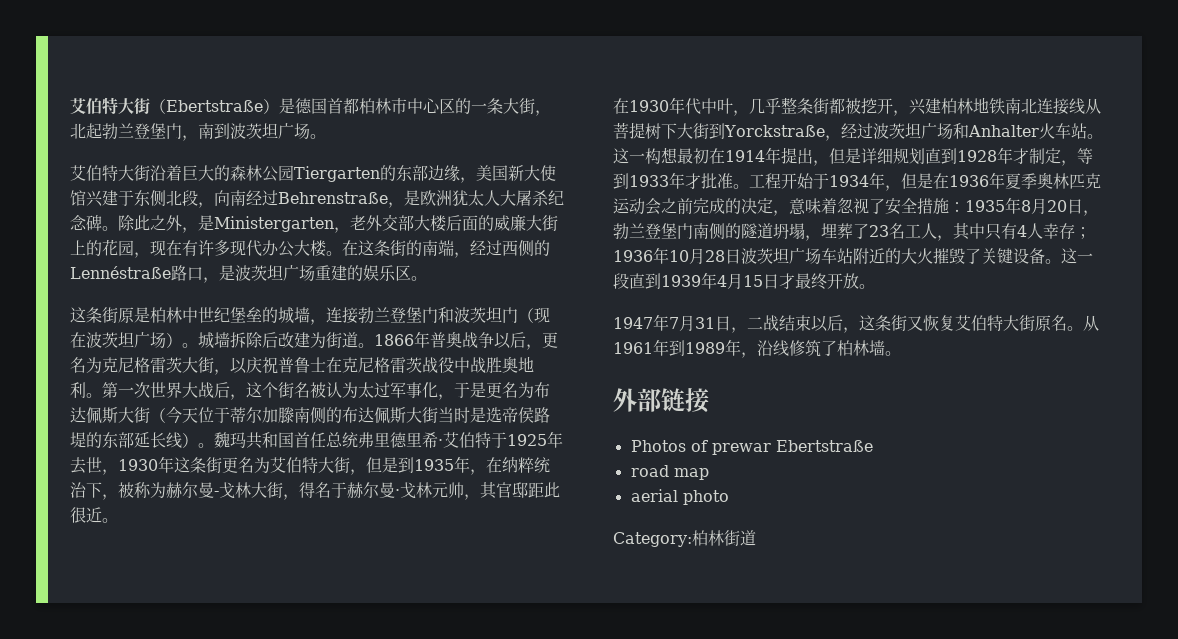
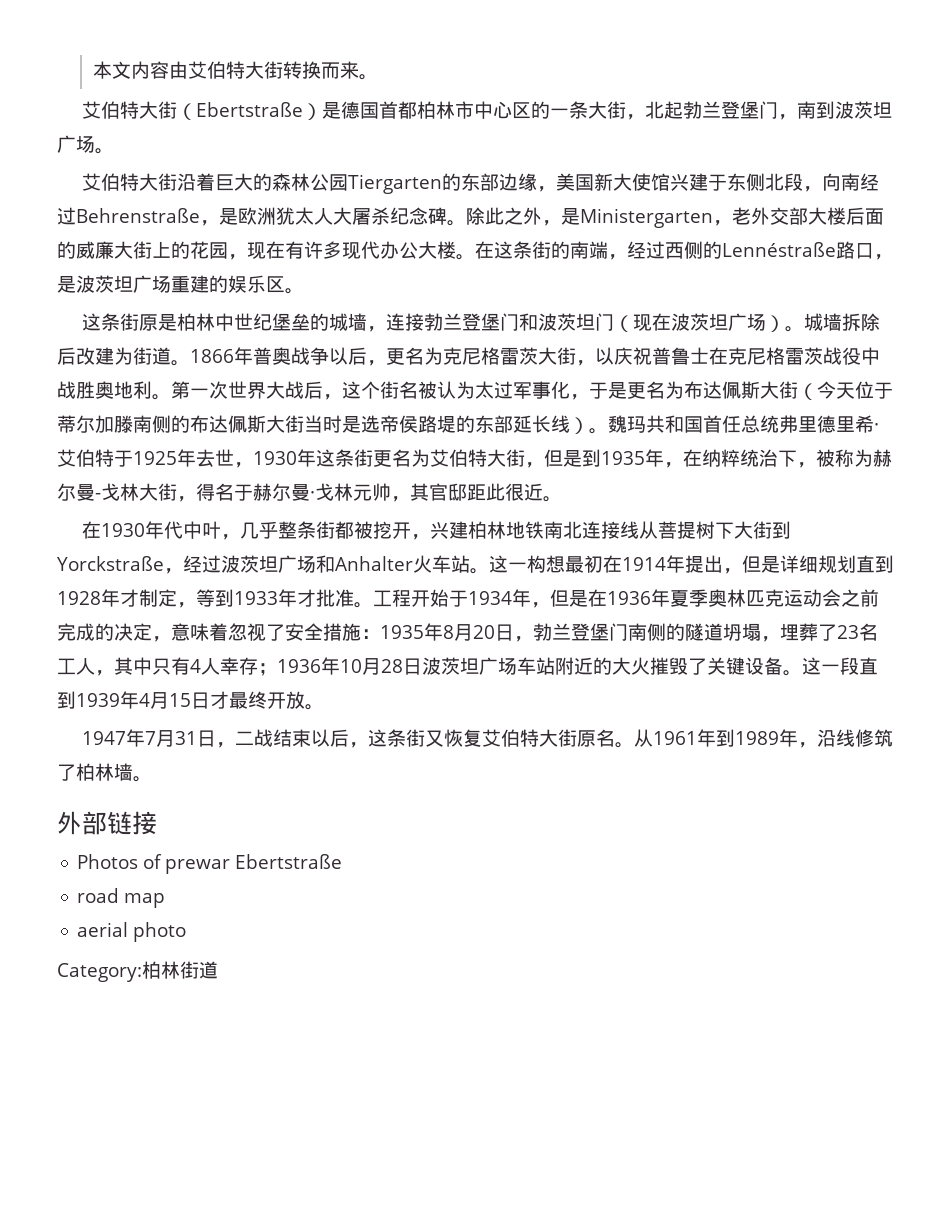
(70, 106) none -> [92,61,378,80] 本文内容由艾伯特大街转换而来。 //

